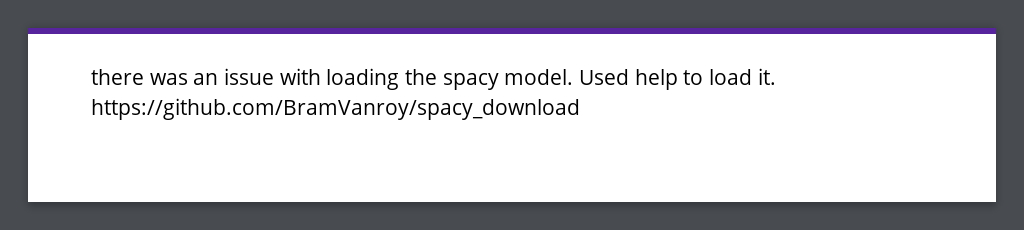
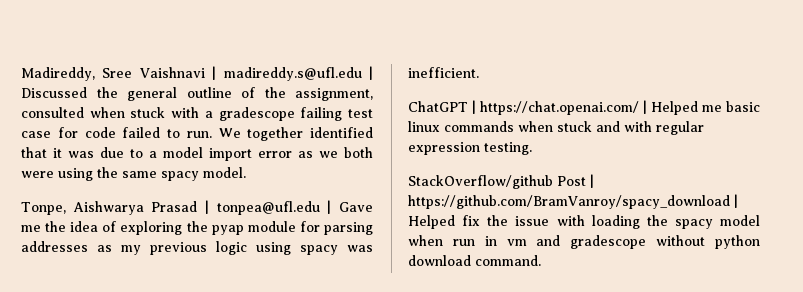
[91,69,219,85] there was an -> [21,66,373,81] [21,87,373,101] [21,107,373,121] [21,127,373,141] [21,147,373,161] [21,167,246,181] [21,200,373,215] [21,221,373,235] [21,241,373,255] [408,67,479,78] [408,100,760,115] [408,121,704,135] [408,142,532,155] [408,174,594,189] [408,194,738,209] [408,215,509,229] Madireddy, Sree Vaishnavi | madireddy.s@ufl.edu | Discussed the general outline of the assignment, consulted when stuck with a gradescope failing test case for code failed to run. We together identified that it was due to a model import error as we both were using the same spacy model. // Tonpe, Aishwarya Prasad | tonpea@ufl.edu | Gave me the idea of exploring the pyap module for parsing addresses as my previous logic using spacy was inefficient. // ChatGPT | https://chat.openai.com/ | Helped me basic linux commands when stuck and with regular expression testing. // StackOverflow/github Post | https://github.com/BramVanroy/spacy_download | Helped fix the
[504,68,776,90] [91,98,580,120] model. Used help to load it. https://github.com/BramVanroy/spacy_download -> [720,215,760,226] [408,235,760,249] [408,255,541,266] model when run in vm and gradescope without python download command.

